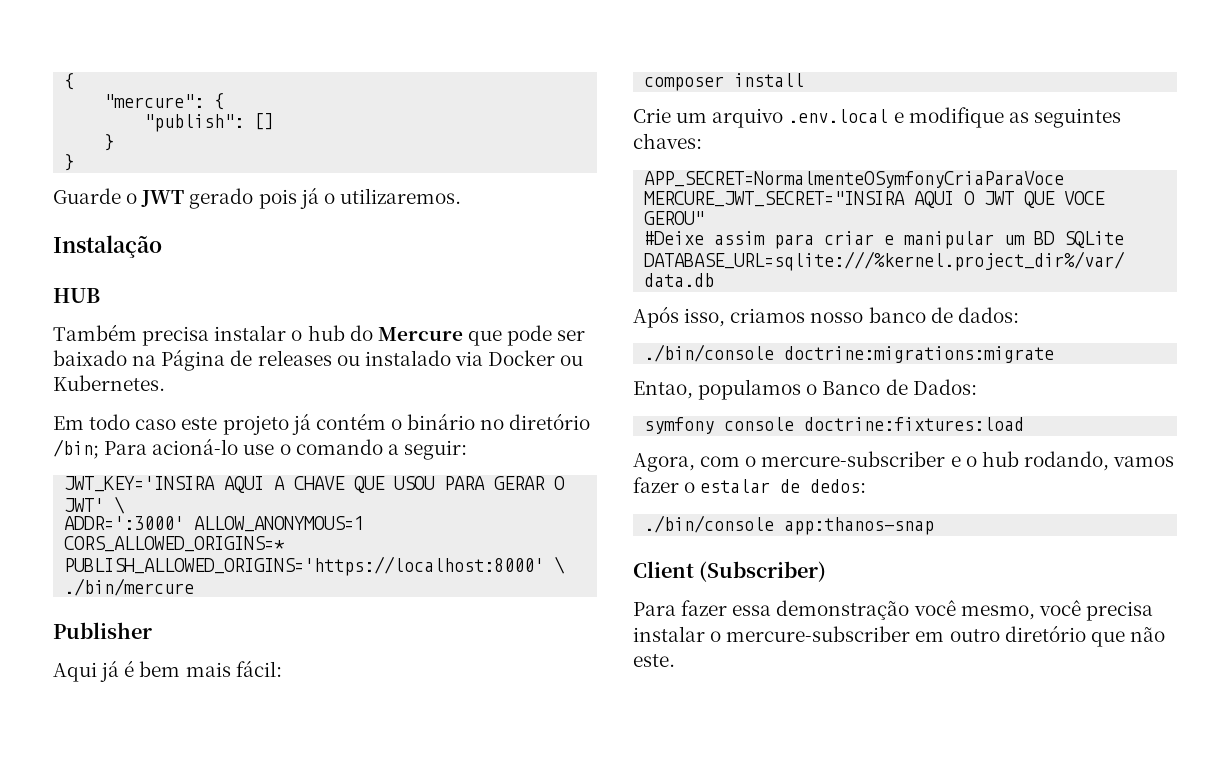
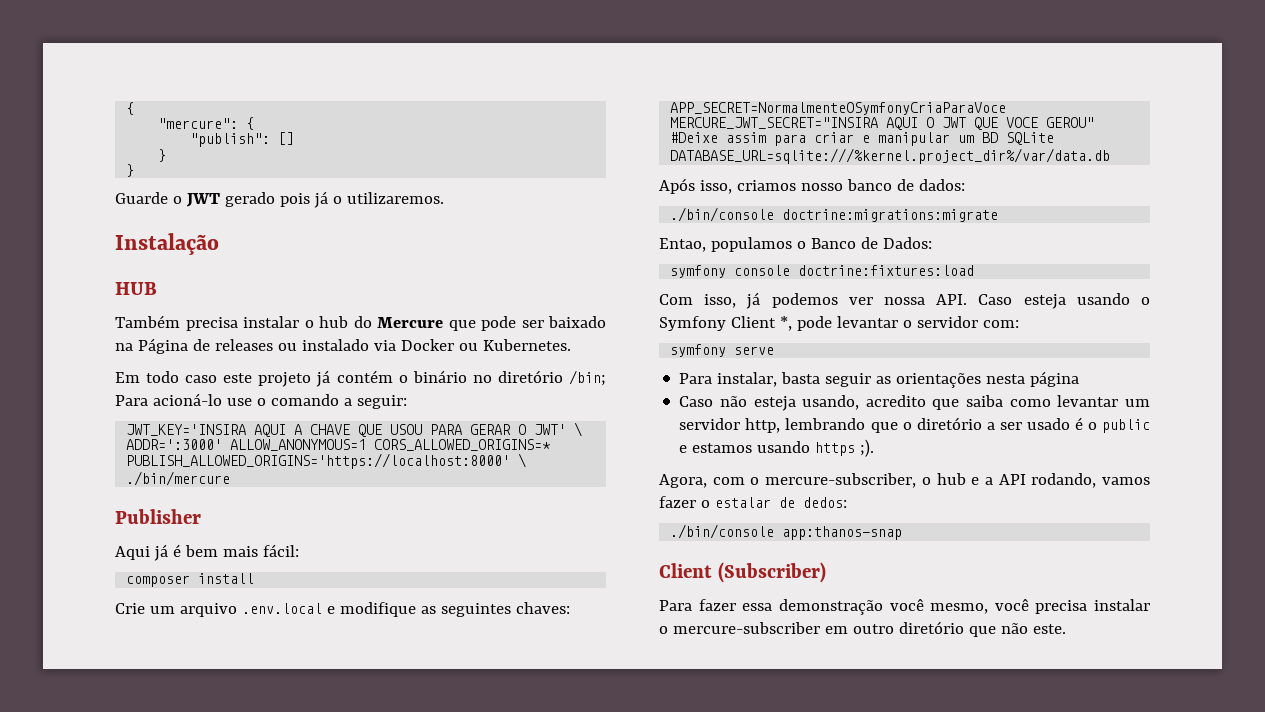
[633,451,1019,472] Agora, com o mercure-subscriber e o hub -> [659,292,1150,309] [659,316,1019,331] [670,344,775,357] [679,371,1080,388] [679,395,1150,411] [679,417,1150,433] [679,439,875,457] [659,473,1026,488] Com isso, já podemos ver nossa API. Caso esteja usando o Symfony Client *, pode levantar o servidor com: // symfony serve // Para instalar, basta seguir as orientações nesta página // Caso não esteja usando, acredito que saiba como levantar um servidor http, lembrando que o diretório a ser usado é o public e estamos usando https ;). // Agora, com o mercure-subscriber, o hub e a API

